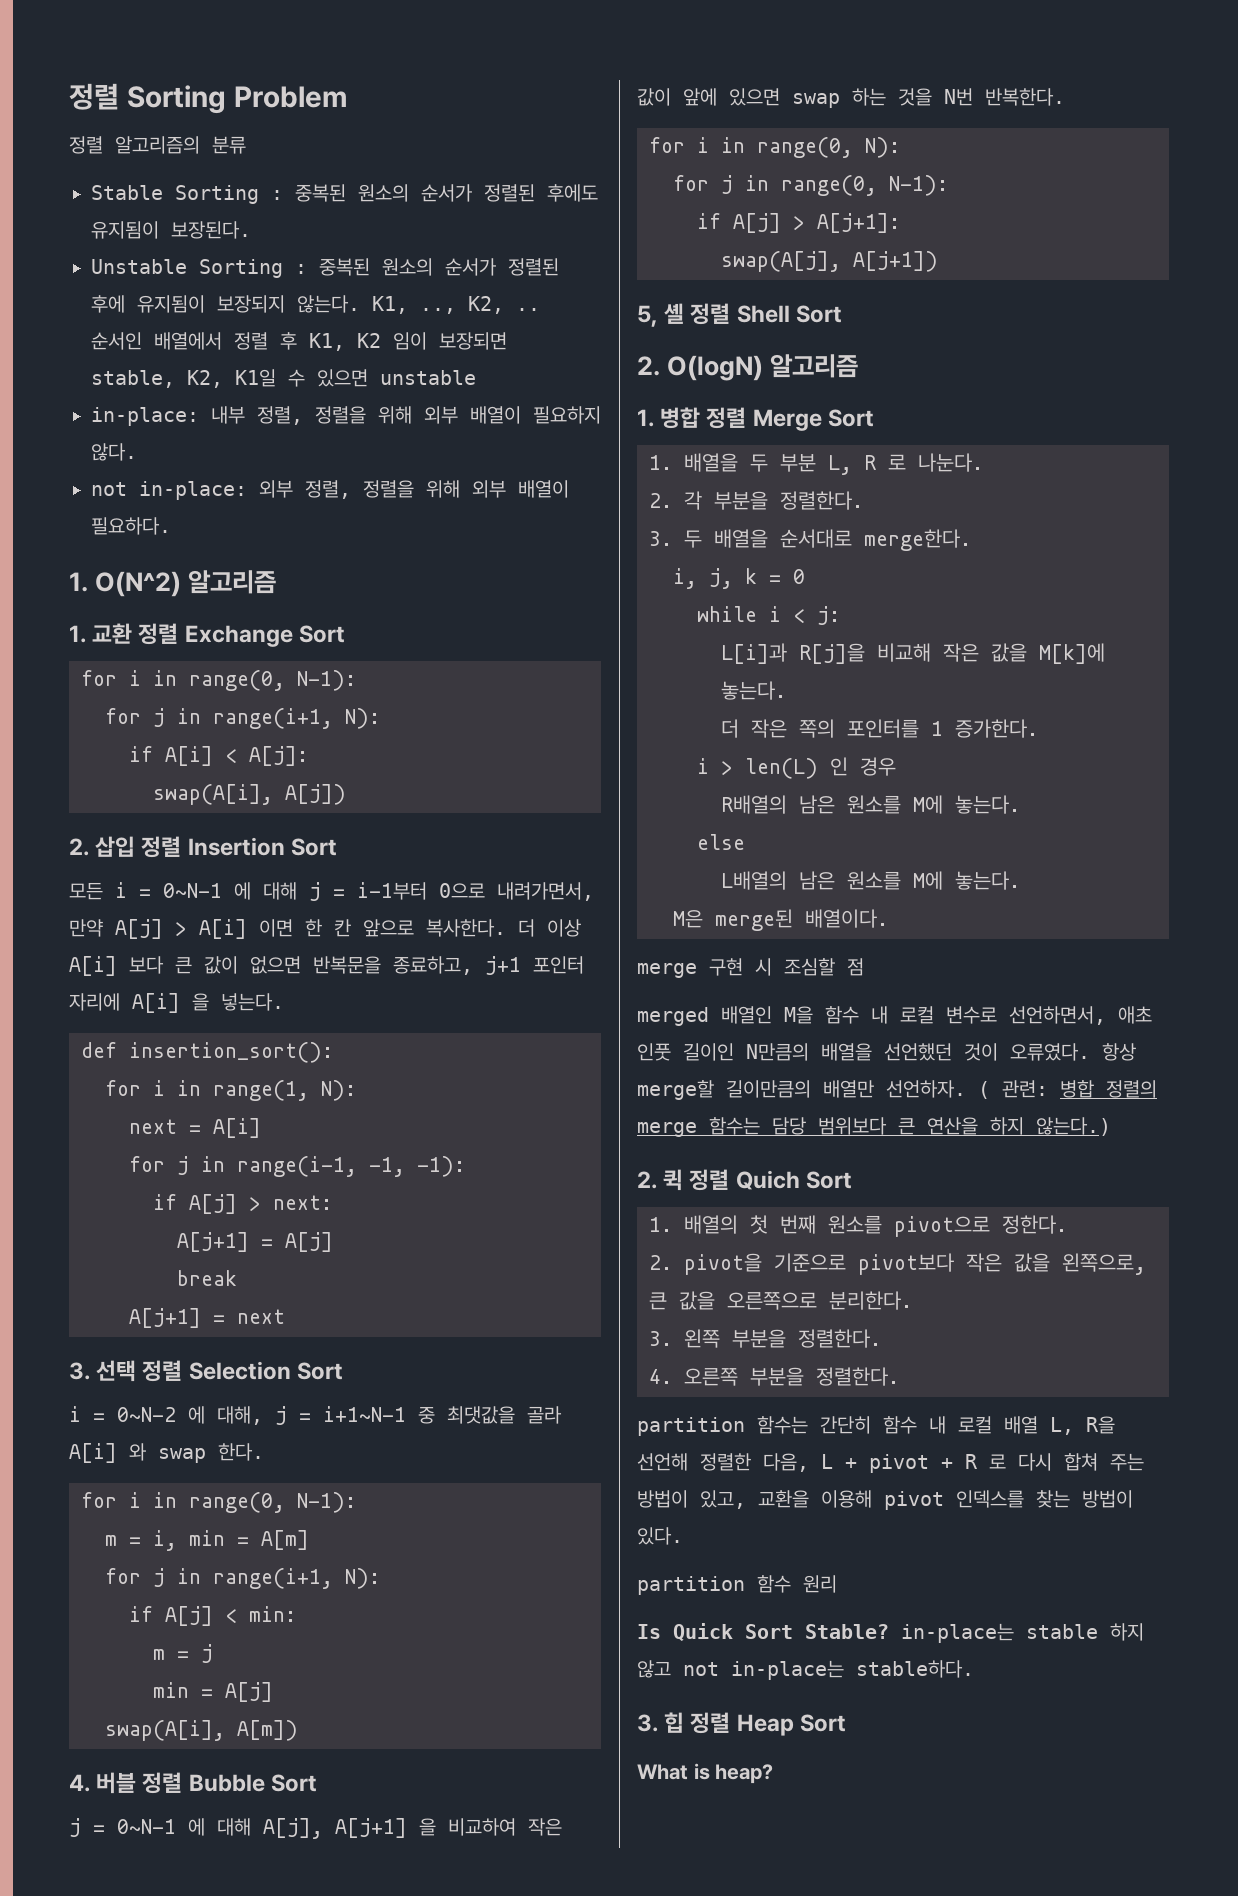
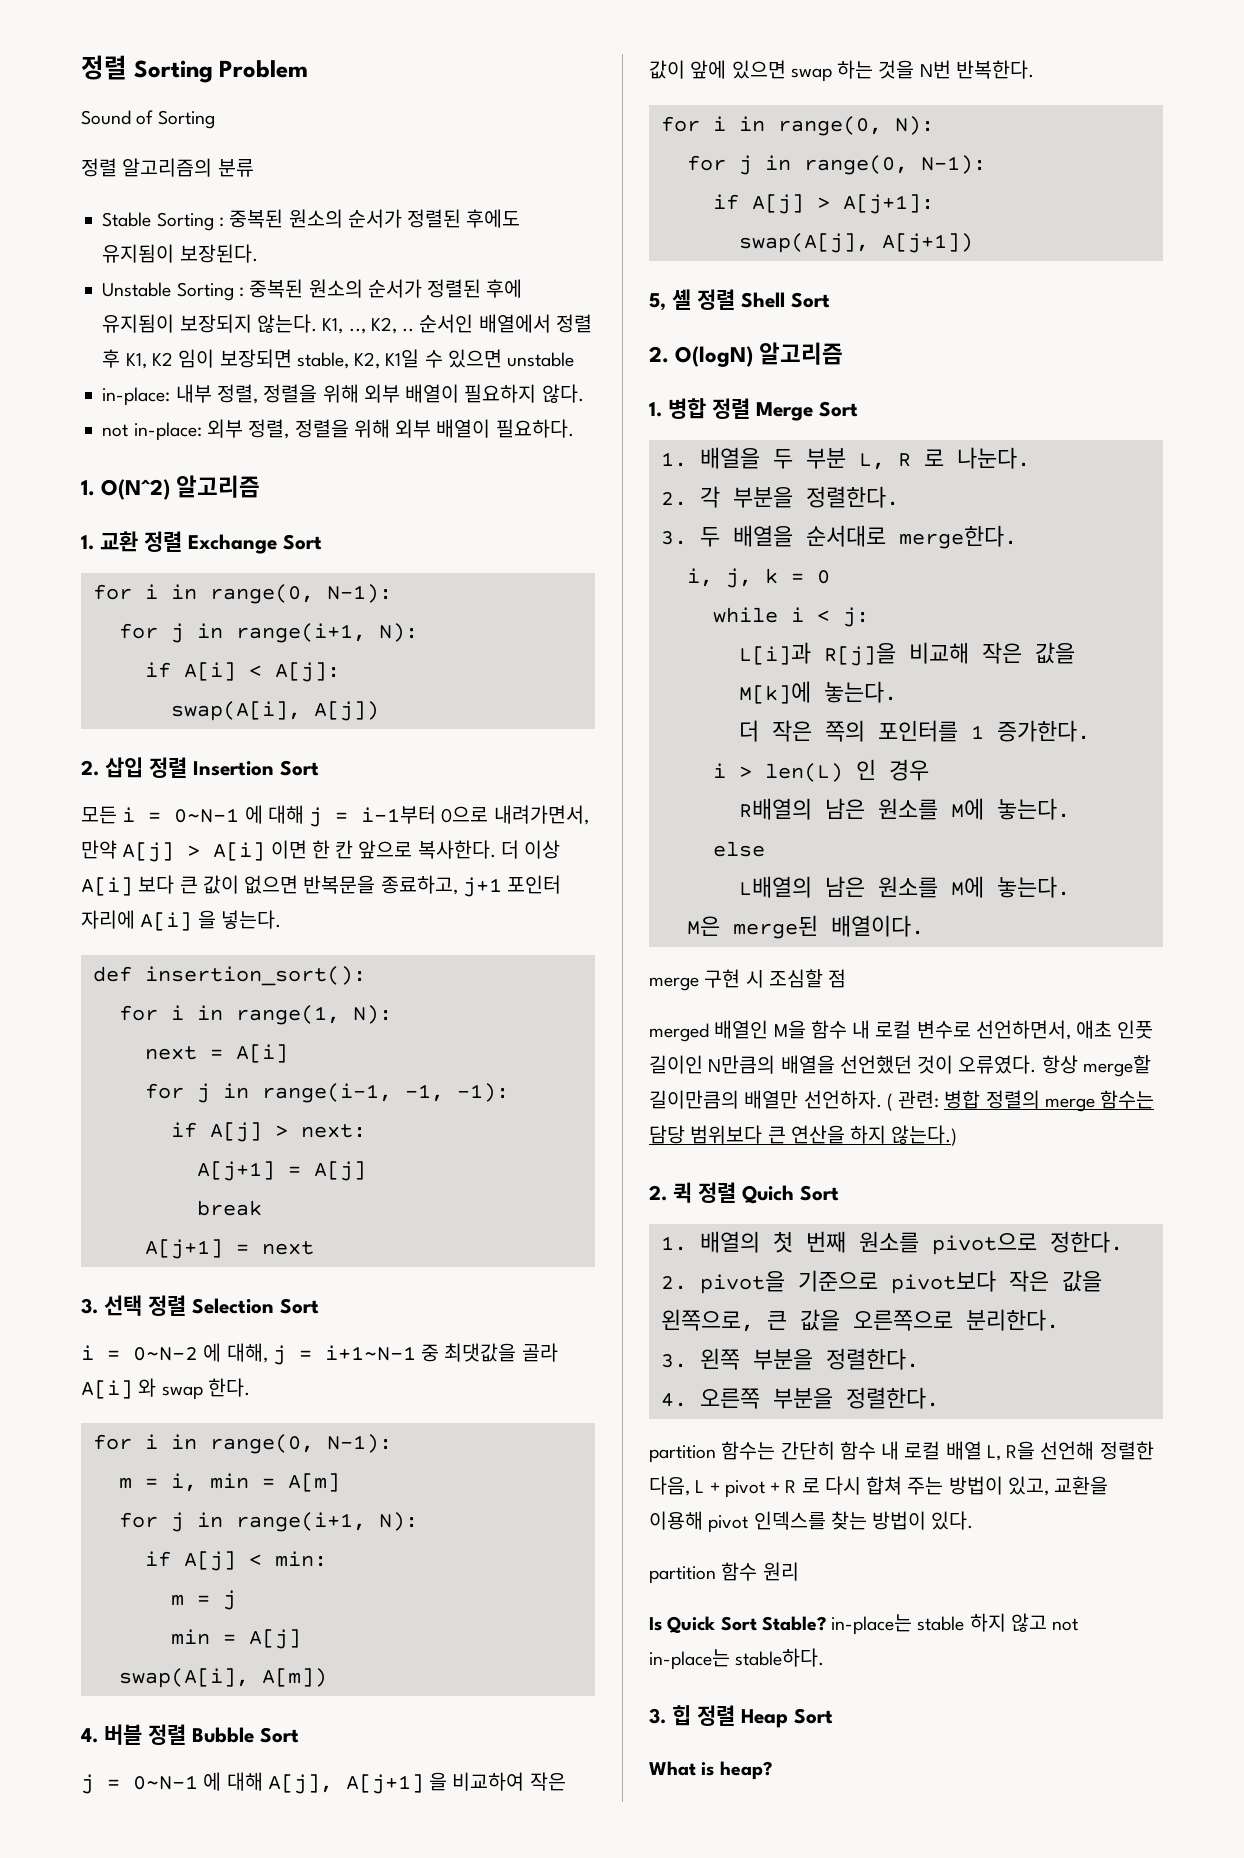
(347, 97) none -> [81,110,215,129] // Sound of Sorting

